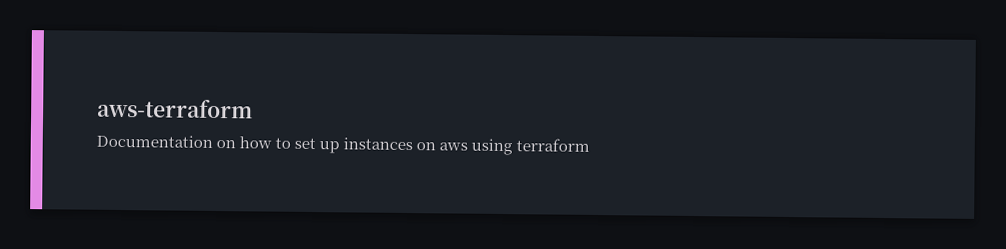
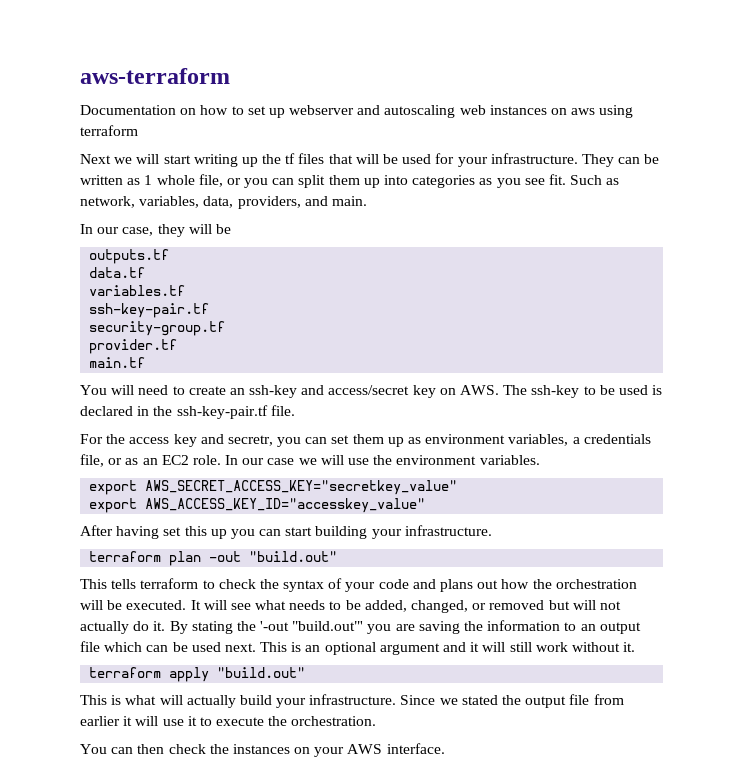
(341, 147) none -> [289,105,486,118] webserver and autoscaling web
(590, 145) none -> [80,153,660,167] [80,174,620,188] [80,196,367,209] [80,224,231,237] [89,249,170,264] [89,267,146,278] [89,285,186,296] [89,303,210,318] [89,321,226,336] [89,339,178,354] [89,357,146,368] [80,385,663,398] [80,405,295,419] [80,434,651,447] [80,454,540,467] [89,480,458,495] [89,498,426,513] [80,525,492,539] [89,551,338,566] [80,578,637,592] [80,600,621,613] [80,620,641,634] [80,641,636,655] [89,667,306,682] [80,694,624,708] [80,716,377,726] [80,743,445,757] // Next we will start writing up the tf files that will be used for your infrastructure. They can be written as 1 whole file, or you can split them up into categories as you see fit. Such as network, variables, data, providers, and main. // In our case, they will be // outputs.tf // data.tf // variables.tf // ssh-key-pair.tf // security-group.tf // provider.tf // main.tf // You will need to create an ssh-key and access/secret key on AWS. The ssh-key to be used is declared in the ssh-key-pair.tf file. // For the access key and secretr, you can set them up as environment variables, a credentials file, or as an EC2 role. In our case we will use the environment variables. // export AWS_SECRET_ACCESS_KEY="secretkey_value" // export AWS_ACCESS_KEY_ID="accesskey_value" // After having set this up you can start building your infrastructure. // terraform plan -out "build.out" // This tells terraform to check the syntax of your code and plans out how the orchestration will be executed. It will see what needs to be added, changed, or removed but will not actually do it. By stating the '-out "build.out"' you are saving the information to an output file which can be used next. This is an optional argument and it will still work without it. // terraform apply "build.out" // This is what will actually build your infrastructure. Since we stated the output file from earlier it will use it to execute the orchestration. // You can then check the instances on your AWS interface.

